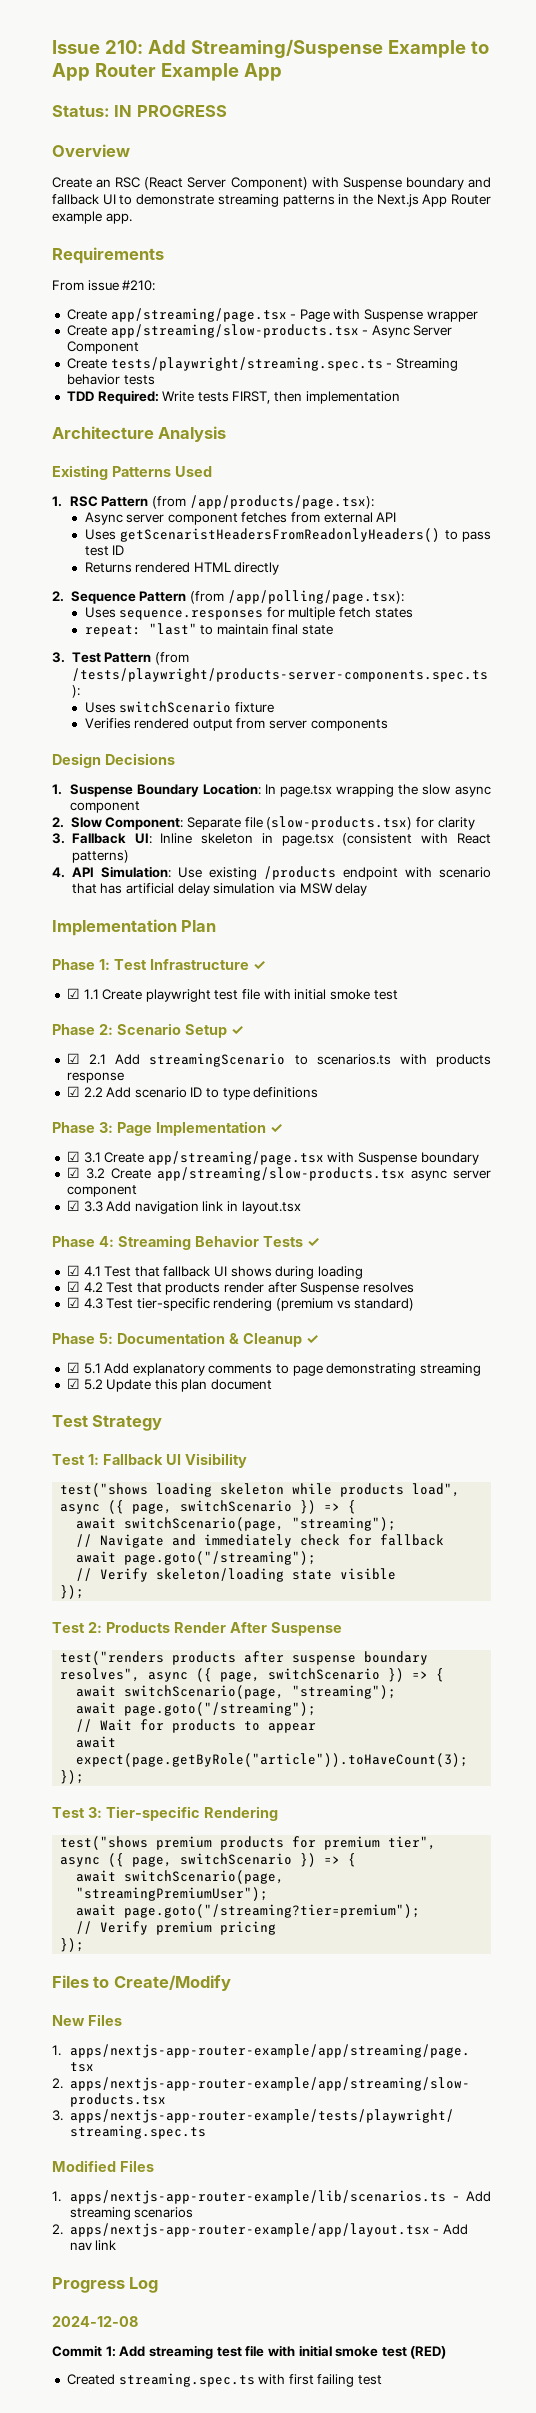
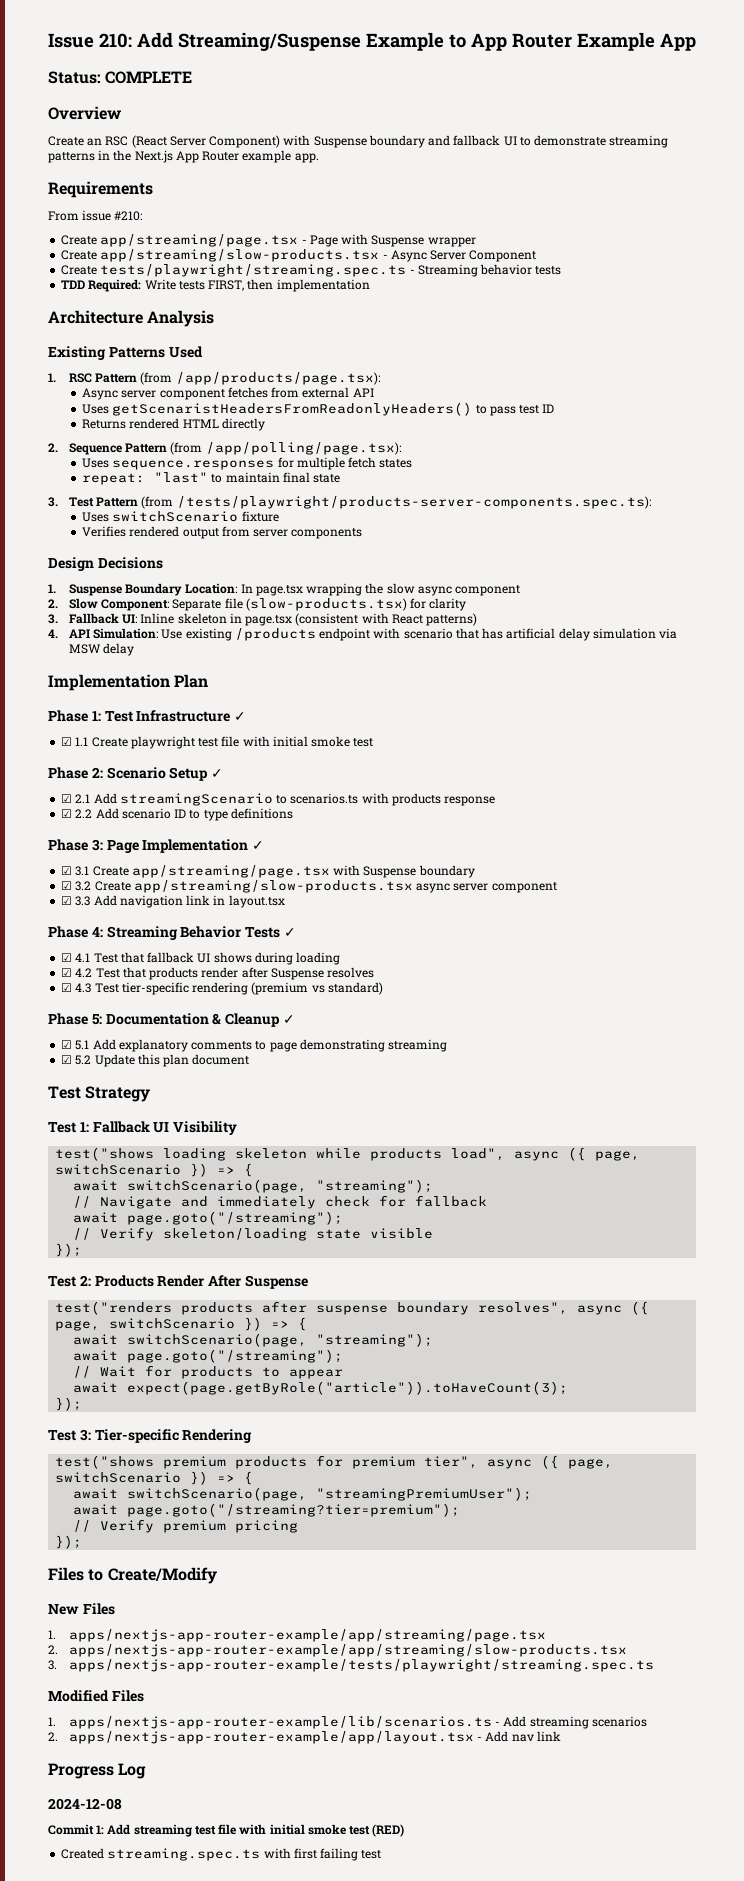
[114,105,227,117] IN PROGRESS -> [105,71,193,84] COMPLETE

